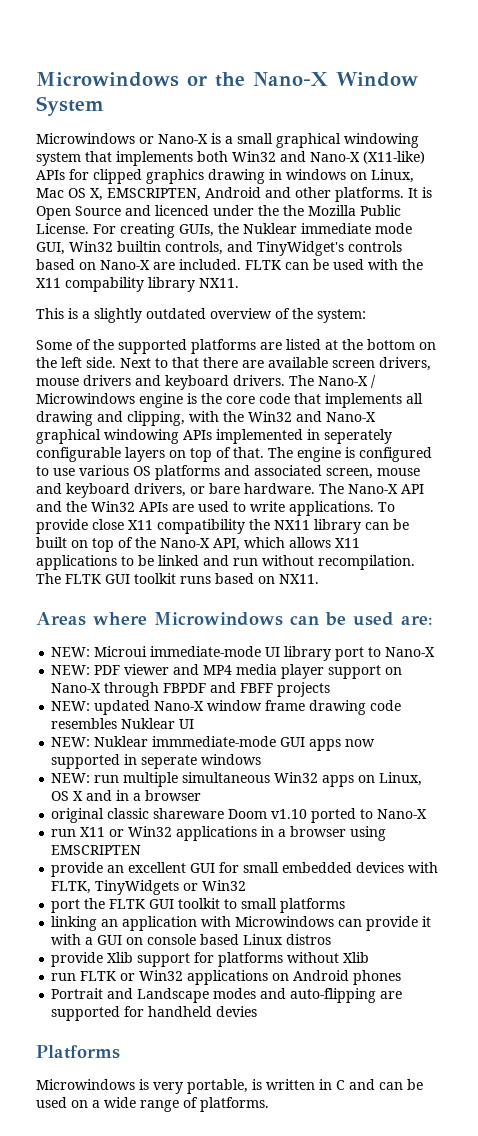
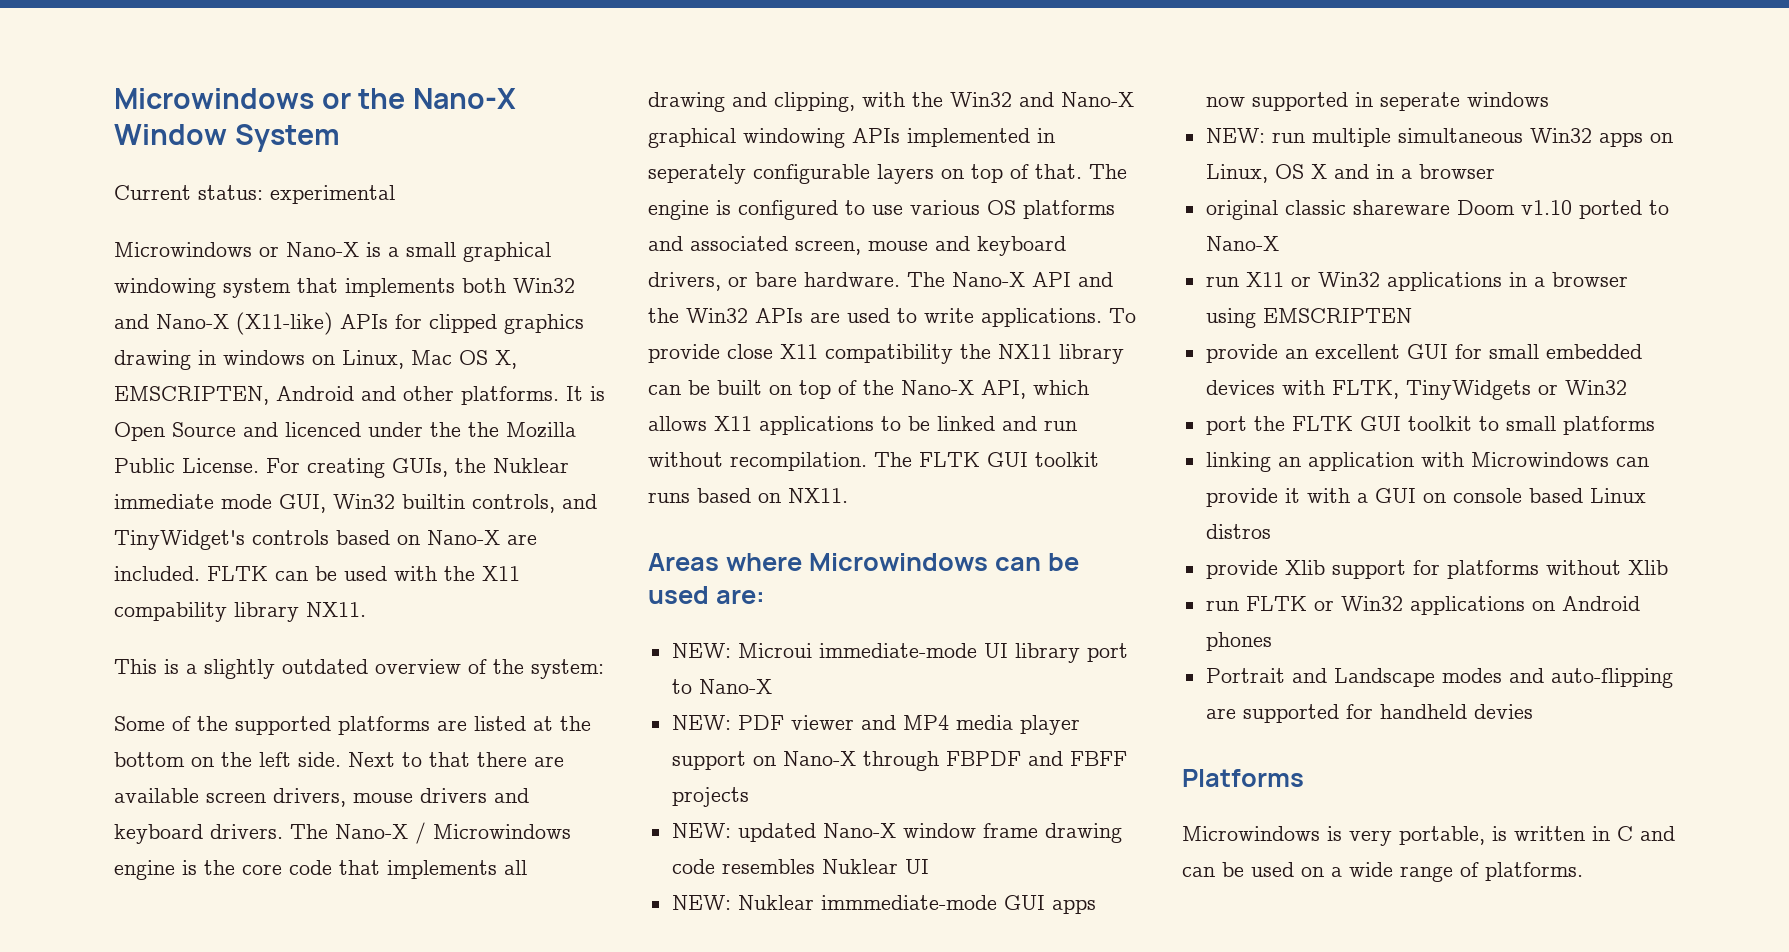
(104, 106) none -> [114,185,395,204] // Current status: experimental

